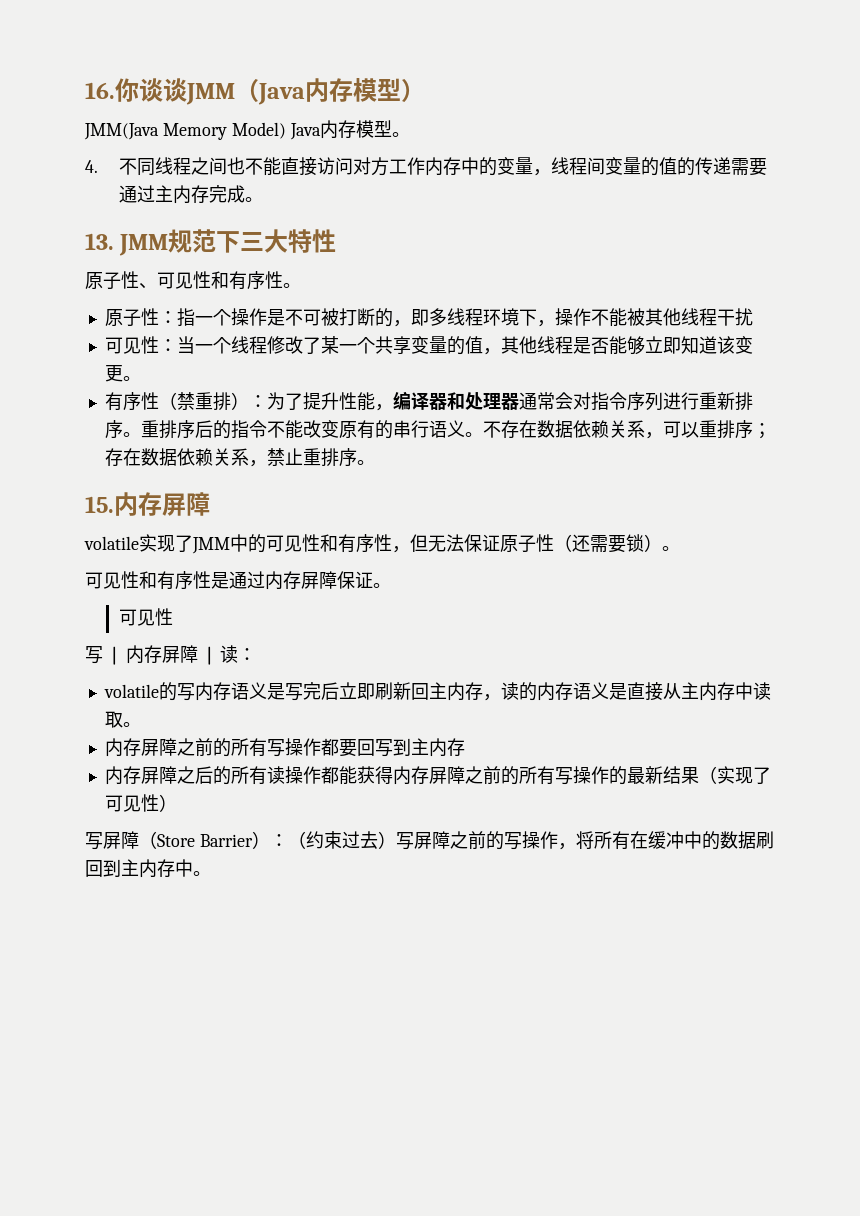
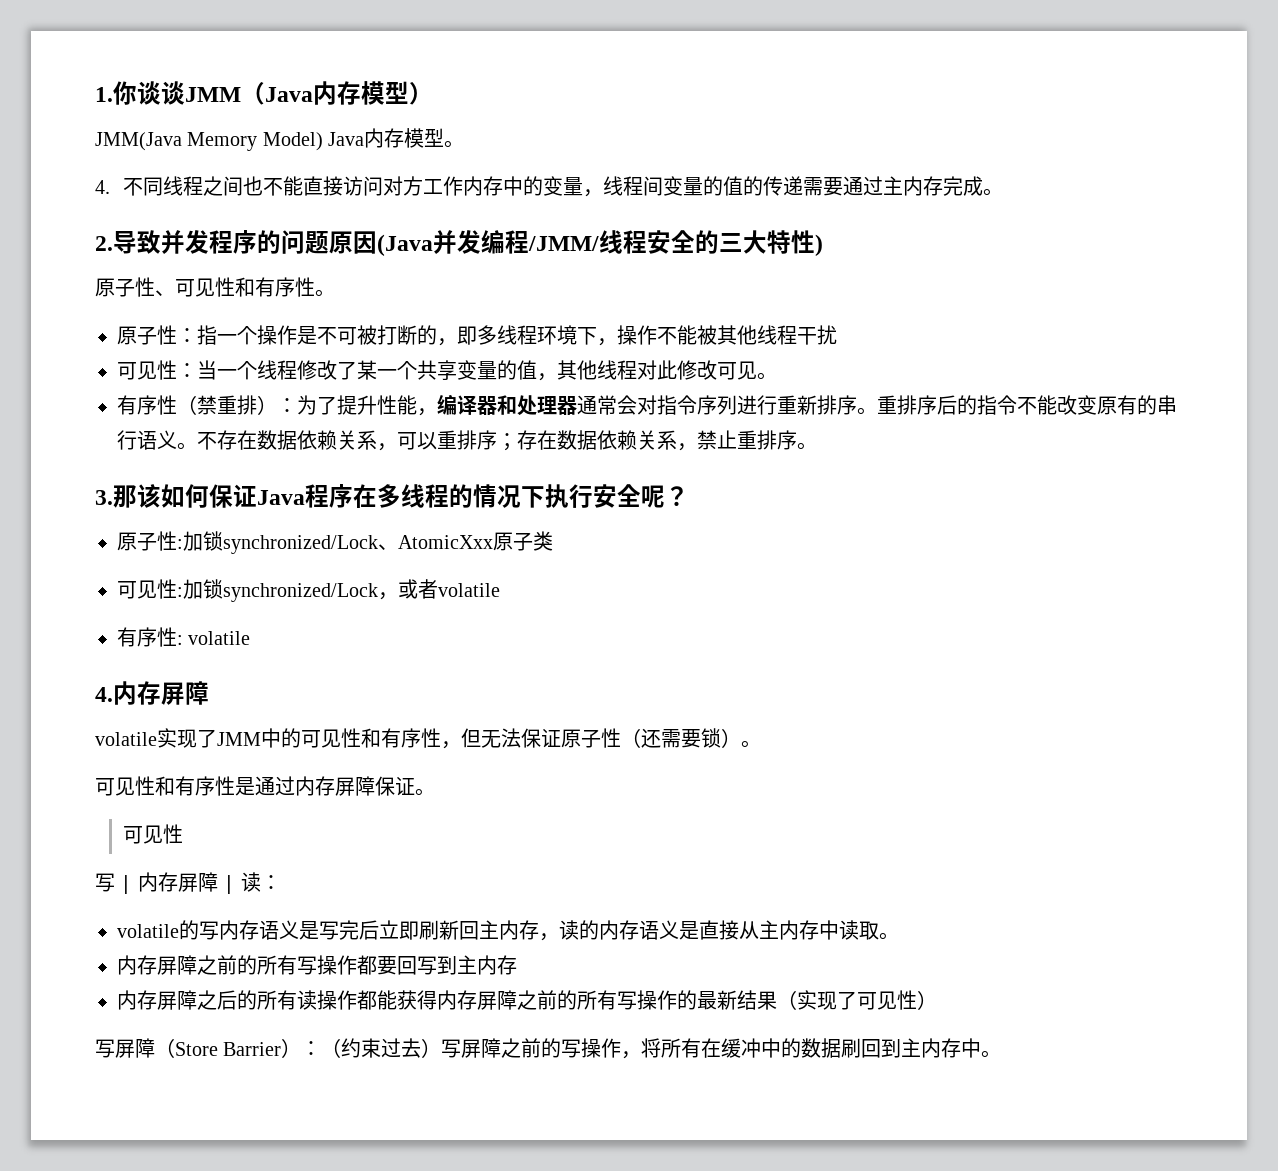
[85,82,115,99] 16. -> [95,87,113,102] 1.
[85,229,241,256] 13. JMM规范下 -> [95,230,719,256] 2.导致并发程序的问题原因(Java并发编程/JMM/线程安全的
(337, 241) none -> [815,234,823,256] )
[572,336,753,355] [104,365,123,382] 是否能够立即知道该变更 -> [637,360,757,380] 对此修改可见
[85,496,114,513] 15. -> [95,484,689,508] [117,531,553,554] [117,579,500,602] [117,627,251,647] [95,687,113,702] 3.那该如何保证Java程序在多线程的情况下执行安全呢？ // 原子性:加锁synchronized/Lock、AtomicXxx原子类 // 可见性:加锁synchronized/Lock，或者volatile // 有序性: volatile // 4.

